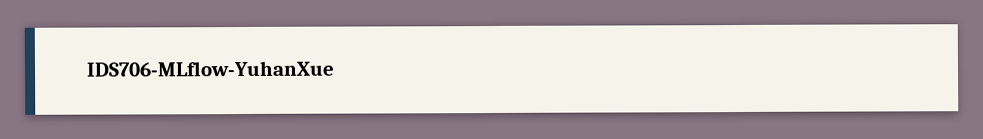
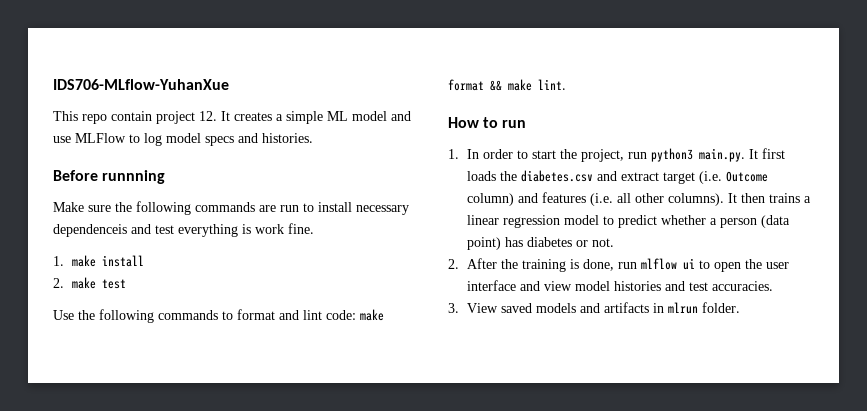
(335, 68) none -> [53,111,411,124] [53,133,313,146] [53,170,166,184] [53,201,409,215] [53,223,314,237] [53,255,144,267] [53,277,126,289] [53,309,384,323] [448,79,566,91] [448,117,527,128] [448,148,785,162] [466,170,768,184] [466,192,811,206] [466,215,790,228] [466,237,614,250] [448,258,789,272] [466,280,773,291] [448,302,740,314] // This repo contain project 12. It creates a simple ML model and use MLFlow to log model specs and histories. // Before runnning // Make sure the following commands are run to install necessary dependenceis and test everything is work fine. // 1. make install // 2. make test // Use the following commands to format and lint code: make format && make lint. // How to run // 1. In order to start the project, run python3 main.py. It first loads the diabetes.csv and extract target (i.e. Outcome column) and features (i.e. all other columns). It then trains a linear regression model to predict whether a person (data point) has diabetes or not. // 2. After the training is done, run mlflow ui to open the user interface and view model histories and test accuracies. // 3. View saved models and artifacts in mlrun folder.

